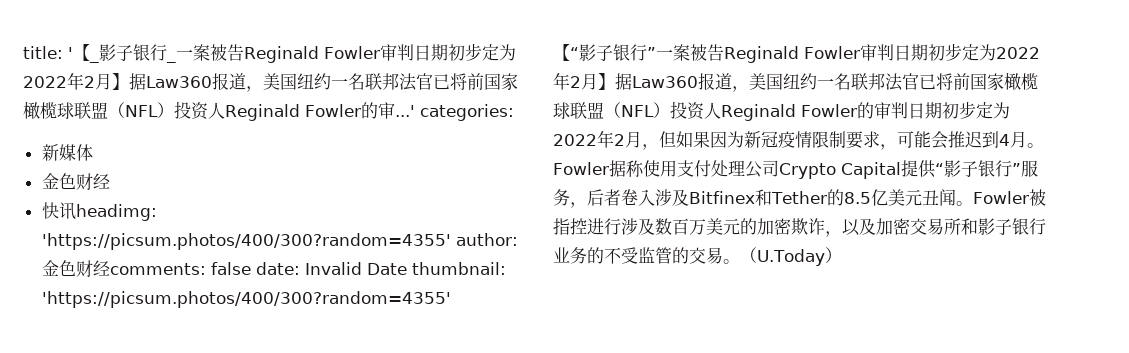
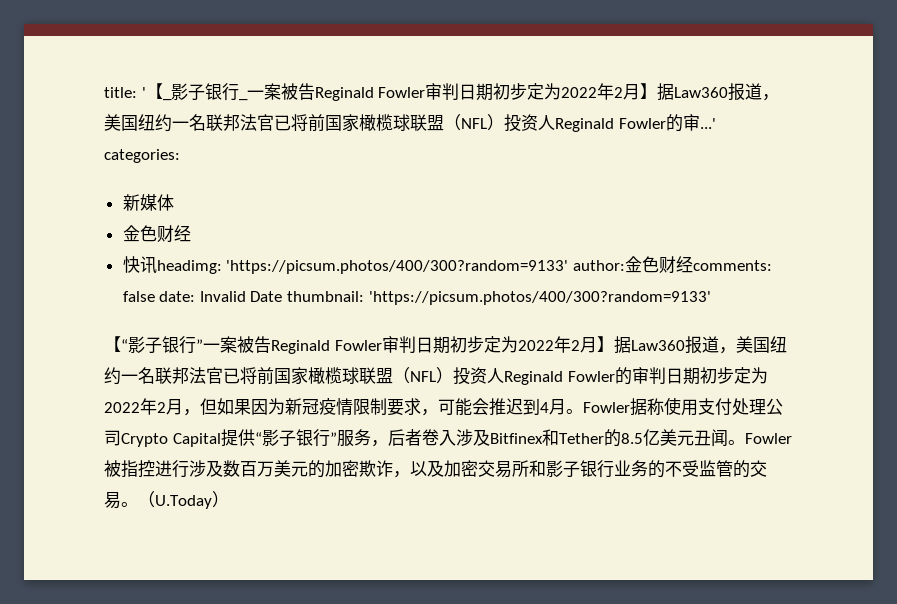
[41,233,451,250] 'https://picsum.photos/400/300?random=4355' -> [226,260,569,274] 'https://picsum.photos/400/300?random=9133'
[41,291,451,308] 'https://picsum.photos/400/300?random=4355' -> [368,291,711,305] 'https://picsum.photos/400/300?random=9133'

